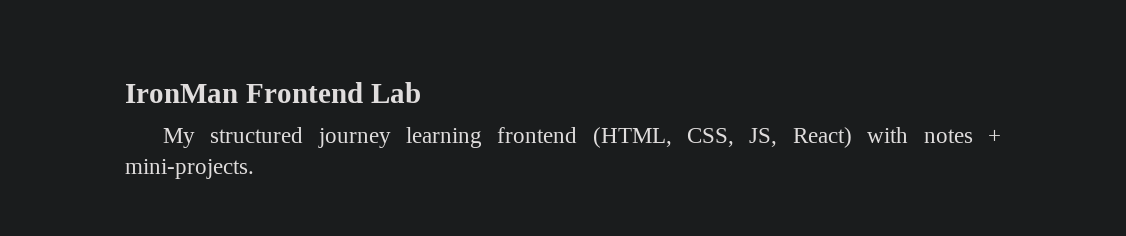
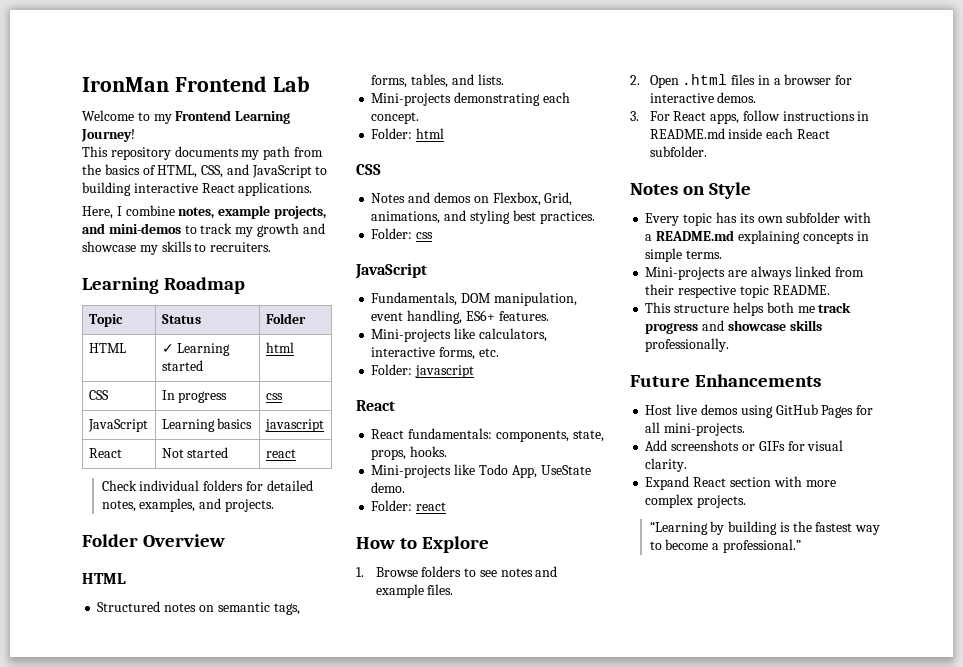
[162,127,1001,148] [125,159,254,179] My structured journey learning frontend (HTML, CSS, JS, React) with notes + mini-projects. -> [82,110,291,124] [81,129,135,142] [82,146,323,160] [82,164,328,178] [82,182,313,196] [82,205,326,219] [82,223,325,237] [82,241,272,255] [82,277,246,294] [88,314,123,327] [161,314,201,324] [265,313,306,324] [88,343,126,353] [161,343,231,356] [161,360,203,371] [265,342,294,353] [88,390,109,400] [161,390,228,403] [265,393,283,400] [87,419,148,432] [161,418,253,432] [264,419,324,432] [88,448,122,458] [161,447,229,458] [265,449,296,458] [101,480,313,491] [101,498,274,512] [82,534,226,547] [82,573,126,584] [97,601,300,615] [371,74,504,88] [371,92,570,106] [371,112,420,124] [371,128,445,139] [356,164,381,175] [371,192,573,206] [371,210,595,224] [371,228,434,239] [355,263,427,279] [371,292,577,306] [371,310,549,324] [371,328,547,342] [371,347,499,360] [371,364,475,378] [356,400,395,411] [371,428,604,442] [371,446,448,460] [371,464,591,478] [371,482,406,493] [371,500,447,511] [356,536,490,553] [356,566,558,577] [375,584,454,598] [630,74,853,88] [649,92,757,103] [630,110,870,124] [649,128,830,139] [649,146,707,157] [630,182,752,199] [645,212,872,226] [645,230,869,244] [645,248,723,262] [645,266,864,280] [645,284,830,298] [645,302,852,316] [645,320,822,334] [645,338,730,352] [630,374,822,387] [645,404,874,418] [645,422,746,436] [645,440,844,451] [645,458,688,472] [645,476,836,490] [645,494,747,508] [649,521,881,535] [649,539,801,553] Welcome to my Frontend Learning Journey! // This repository documents my path from the basics of HTML, CSS, and JavaScript to building interactive React applications. // Here, I combine notes, example projects, and mini-demos to track my growth and showcase my skills to recruiters. // Learning Roadmap // Topic | Status | Folder // HTML | ✓ Learning started | html // CSS | In progress | css // JavaScript | Learning basics | javascript // React | Not started | react // Check individual folders for detailed notes, examples, and projects. // Folder Overview // HTML // Structured notes on semantic tags, forms, tables, and lists. // Mini-projects demonstrating each concept. // Folder: html // CSS // Notes and demos on Flexbox, Grid, animations, and styling best practices. // Folder: css // JavaScript // Fundamentals, DOM manipulation, event handling, ES6+ features. // Mini-projects like calculators, interactive forms, etc. // Folder: javascript // React // React fundamentals: components, state, props, hooks. // Mini-projects like Todo App, UseState demo. // Folder: react // How to Explore // 1. Browse folders to see notes and example files. // 2. Open .html files in a browser for interactive demos. // 3. For React apps, follow instructions in README.md inside each React subfolder. // Notes on Style // Every topic has its own subfolder with a README.md explaining concepts in simple terms. // Mini-projects are always linked from their respective topic README. // This structure helps both me track progress and showcase skills professionally. // Future Enhancements // Host live demos using GitHub Pages for all mini-projects. // Add screenshots or GIFs for visual clarity. // Expand React section with more complex projects. // “Learning by building is the fastest way to become a professional.”

